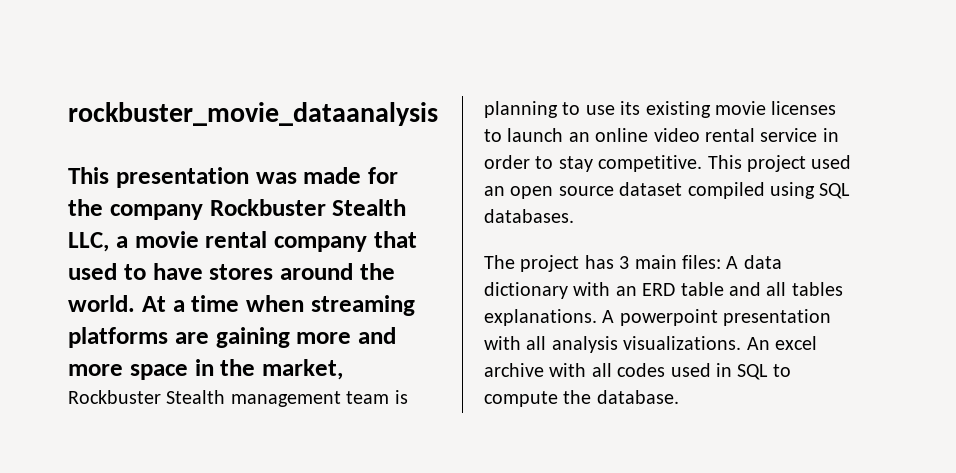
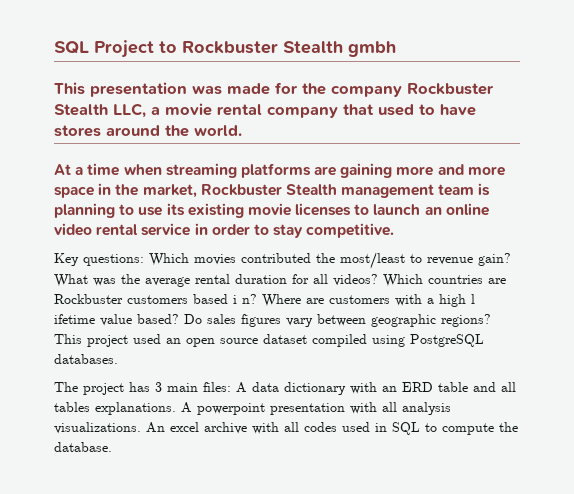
[68,102,438,126] rockbuster_movie_dataanalysis -> [54,40,396,58] SQL Project to Rockbuster Stealth gmbh
(135, 303) none -> (242, 130) //
(343, 369) // -> (197, 191) none
(703, 163) none -> [54,252,511,269] [54,274,506,287] [54,294,475,307] [54,314,491,327] // Key questions: Which movies contributed the most/least to revenue gain? What was the average rental duration for all videos? Which countries are Rockbuster customers based i n? Where are customers with a high l ifetime value based? Do sales figures vary between geographic regions?
[819,183,851,199] SQL -> [410,334,484,347] PostgreSQL

